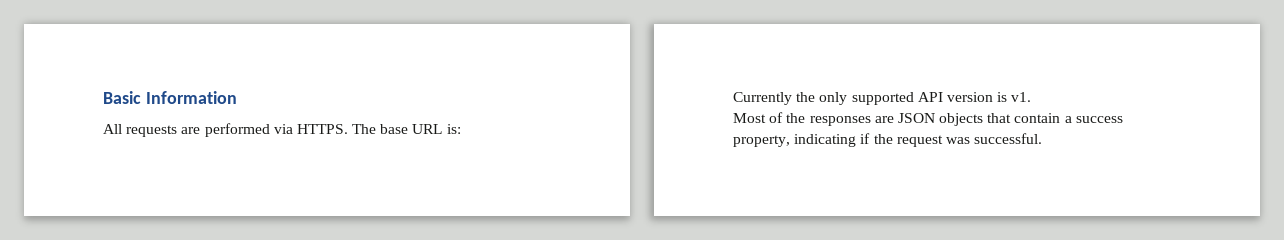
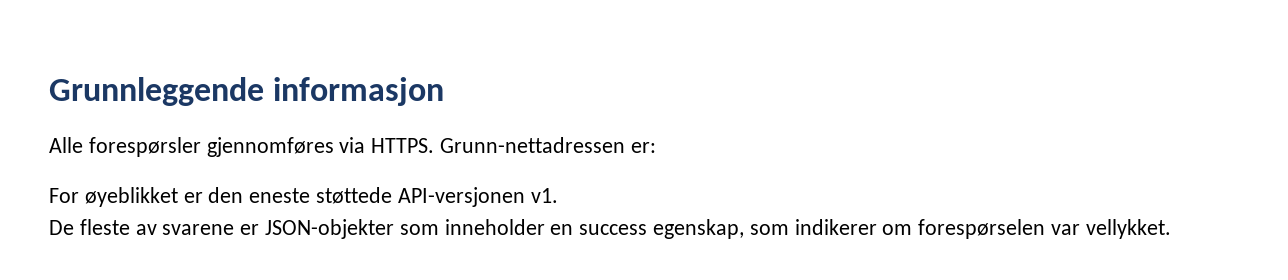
[103,91,237,104] [103,123,461,137] [733,92,1032,105] [733,112,1123,126] [733,133,1043,147] Basic Information // All requests are performed via HTTPS. The base URL is: // Currently the only supported API version is v1. // Most of the responses are JSON objects that contain a success property, indicating if the request was successful. -> [49,77,445,106] [49,137,656,157] [49,187,558,207] [49,219,1171,239] Grunnleggende informasjon // Alle forespørsler gjennomføres via HTTPS. Grunn-nettadressen er: // For øyeblikket er den eneste støttede API-versjonen v1. // De fleste av svarene er JSON-objekter som inneholder en success egenskap, som indikerer om forespørselen var vellykket.

